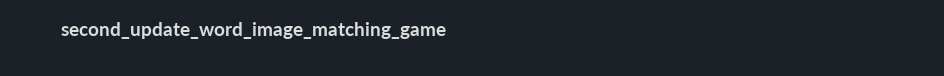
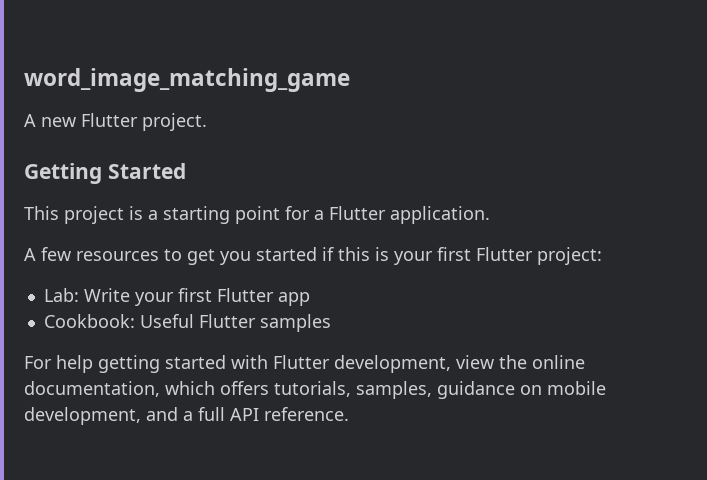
[61,22,446,39] second_update_word_image_matching_game -> [24,68,350,92] [24,113,207,131] [24,163,186,184] [24,206,490,224] [24,247,602,265] [43,288,310,306] [43,314,331,332] [24,355,585,373] [24,381,606,399] [24,407,349,425] word_image_matching_game // A new Flutter project. // Getting Started // This project is a starting point for a Flutter application. // A few resources to get you started if this is your first Flutter project: // Lab: Write your first Flutter app // Cookbook: Useful Flutter samples // For help getting started with Flutter development, view the online documentation, which offers tutorials, samples, guidance on mobile development, and a full API reference.

